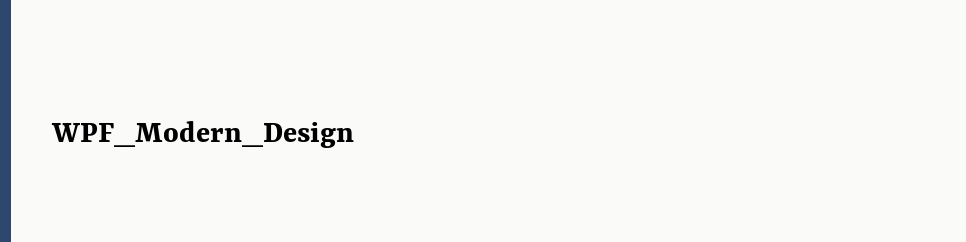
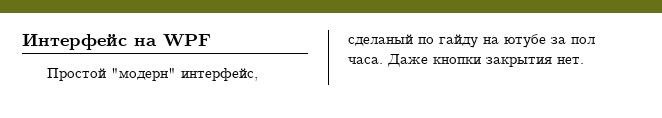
[51,121,354,148] WPF_Modern_Design -> [22,33,211,50] [47,68,259,81] [348,34,595,48] [348,54,584,67] Интерфейс на WPF // Простой "модерн" интерфейс, сделаный по гайду на ютубе за пол часа. Даже кнопки закрытия нет.

